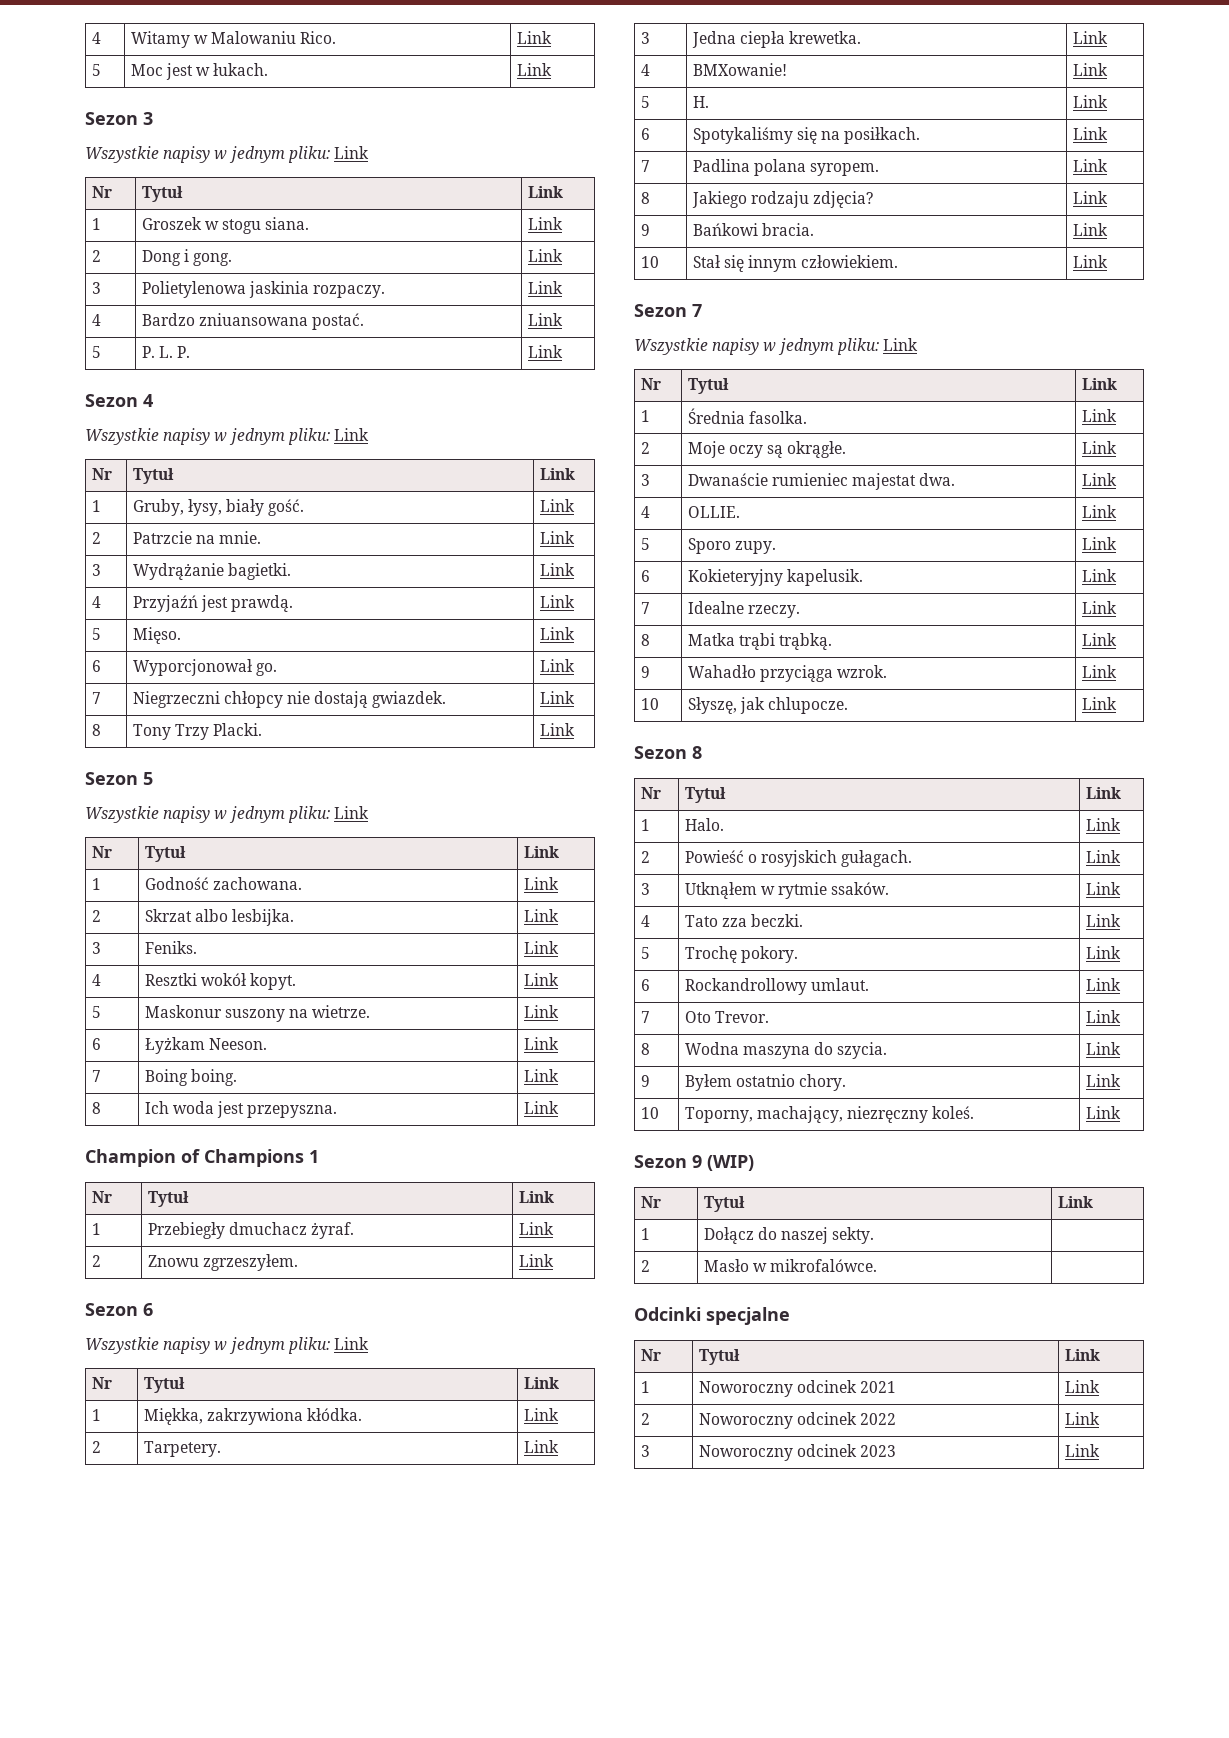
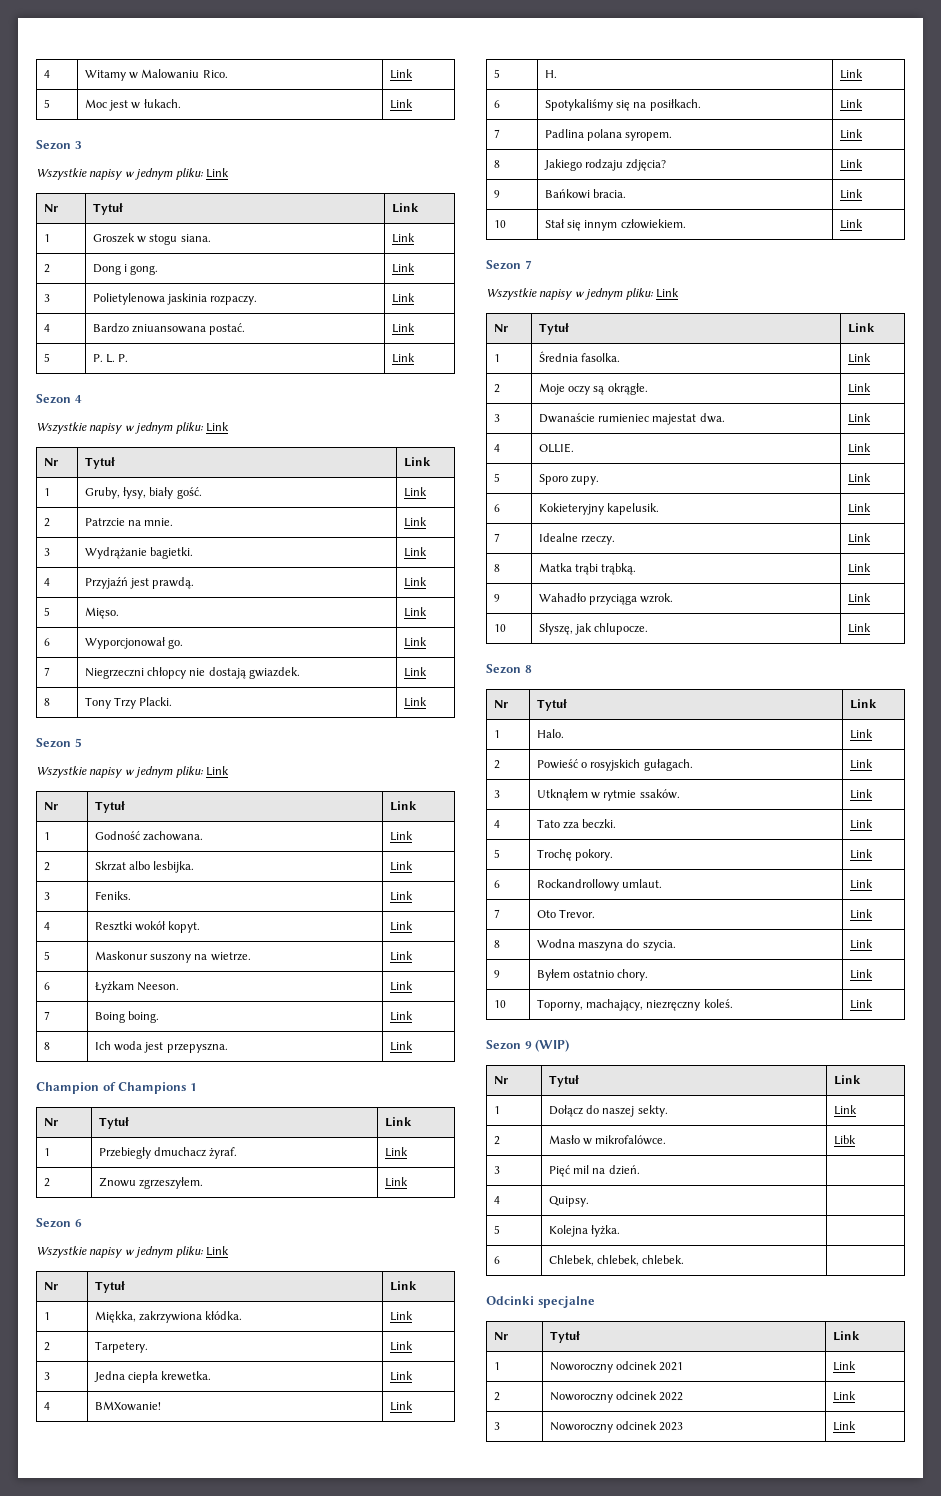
(875, 1235) none -> [833,1105,857,1115] Link
(877, 1265) none -> [833,1135,856,1145] [493,1166,500,1174] [548,1165,640,1177] [493,1196,500,1204] [548,1196,589,1207] [493,1225,500,1234] [548,1225,620,1237] [493,1256,500,1264] [548,1255,685,1266] | Libk // 3 | Pięć mil na dzień. | // 4 | Quipsy. | // 5 | Kolejna łyżka. | // 6 | Chlebek, chlebek, chlebek.

